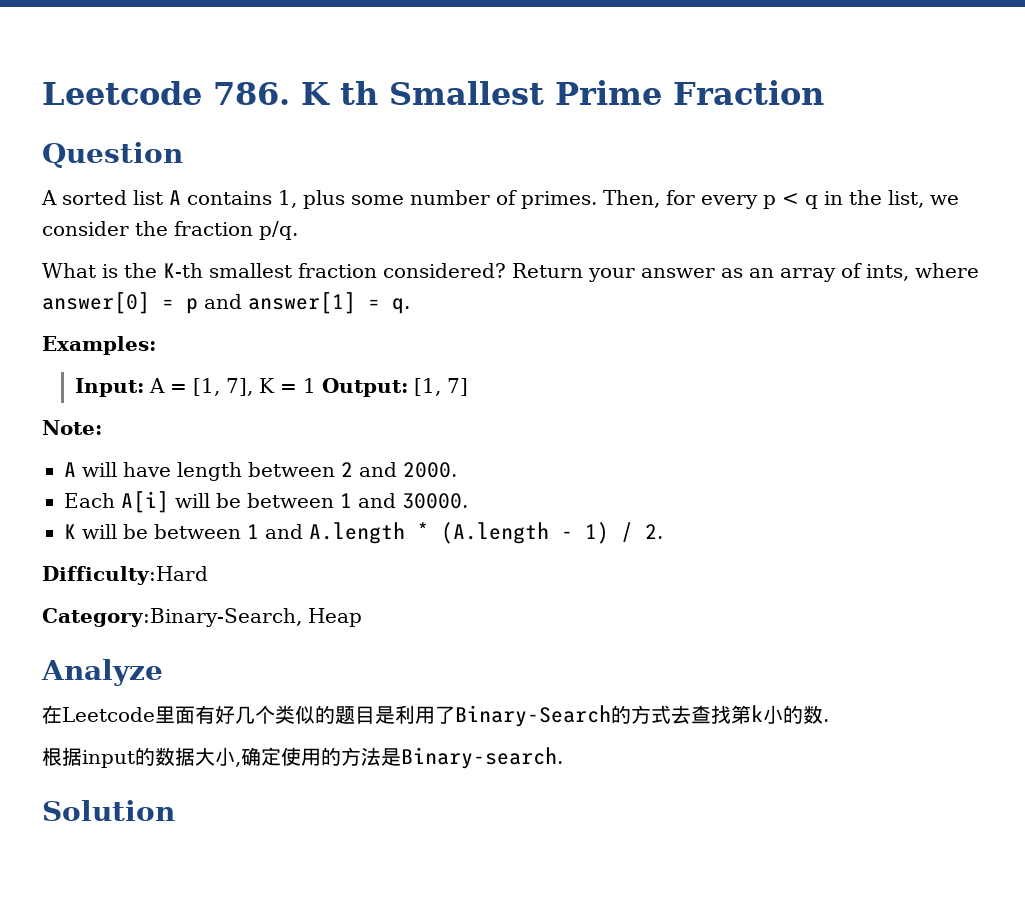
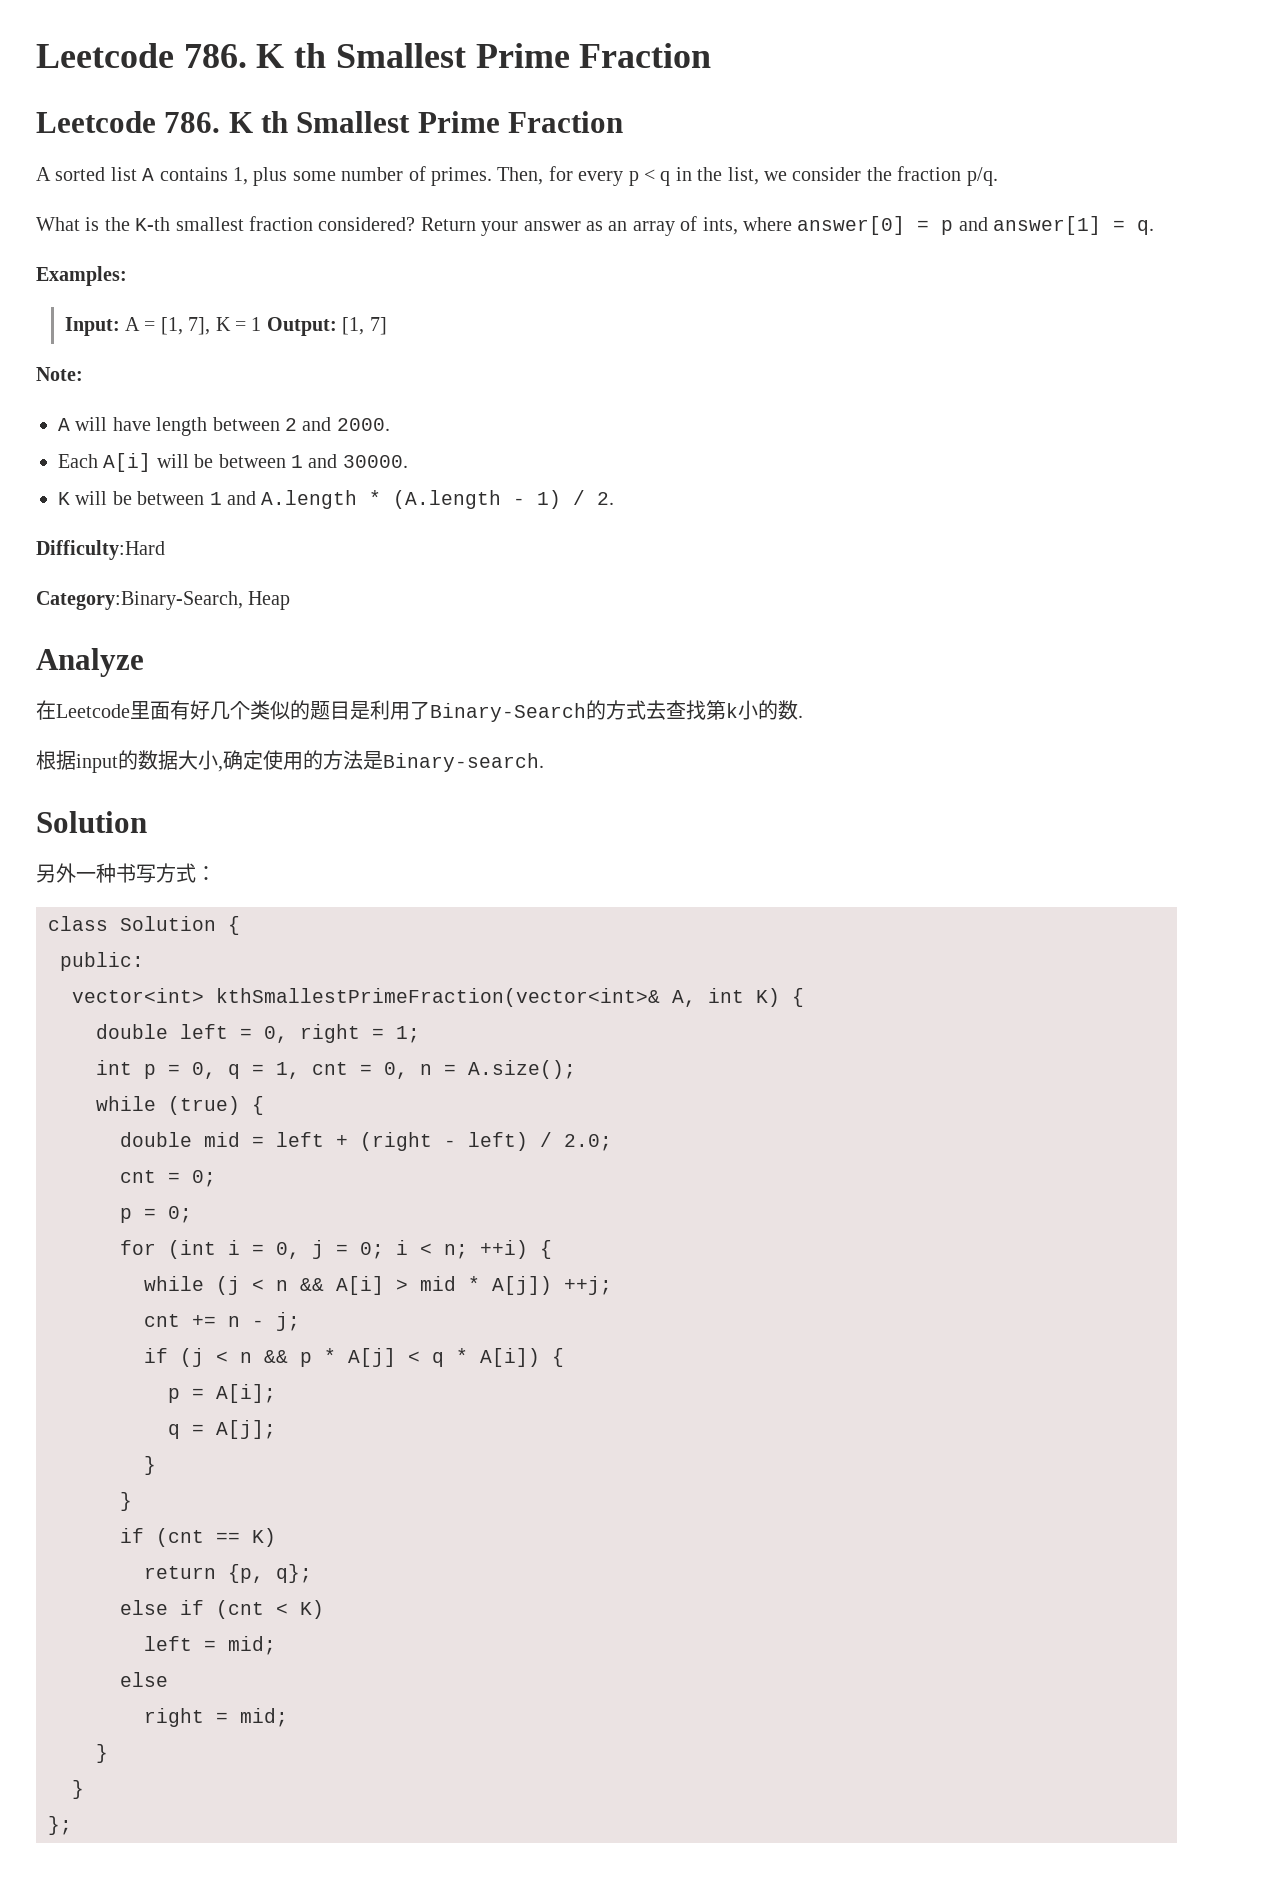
[42,80,824,105] [42,142,183,168] Leetcode 786. K th Smallest Prime Fraction // Question -> [36,43,712,68] [36,111,624,133] Leetcode 786. K th Smallest Prime Fraction // Leetcode 786. K th Smallest Prime Fraction
(175, 810) none -> [36,863,216,883] [48,916,240,935] [60,952,144,971] [72,988,804,1007] [96,1024,420,1043] [96,1060,576,1079] [96,1096,264,1115] [120,1132,612,1151] [120,1170,216,1187] [120,1206,192,1223] [120,1240,552,1259] [144,1276,612,1295] [144,1312,300,1331] [144,1348,564,1367] [168,1384,276,1403] [168,1420,276,1439] [144,1456,156,1475] [120,1492,132,1511] [120,1528,276,1547] [144,1564,312,1583] [120,1600,324,1619] [144,1636,276,1655] [120,1672,168,1687] [144,1708,288,1727] [96,1744,108,1763] [72,1780,84,1799] [48,1816,72,1835] // 另外一种书写方式： // class Solution { // public: // vector<int> kthSmallestPrimeFraction(vector<int>& A, int K) { // double left = 0, right = 1; // int p = 0, q = 1, cnt = 0, n = A.size(); // while (true) { // double mid = left + (right - left) / 2.0; // cnt = 0; // p = 0; // for (int i = 0, j = 0; i < n; ++i) { // while (j < n && A[i] > mid * A[j]) ++j; // cnt += n - j; // if (j < n && p * A[j] < q * A[i]) { // p = A[i]; // q = A[j]; // } // } // if (cnt == K) // return {p, q}; // else if (cnt < K) // left = mid; // else // right = mid; // } // } // };

